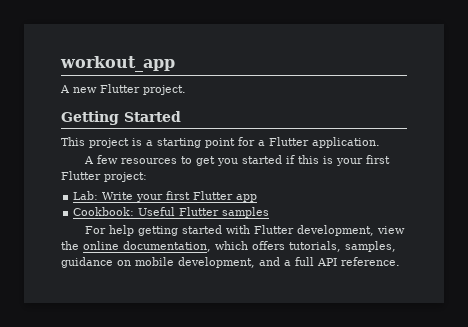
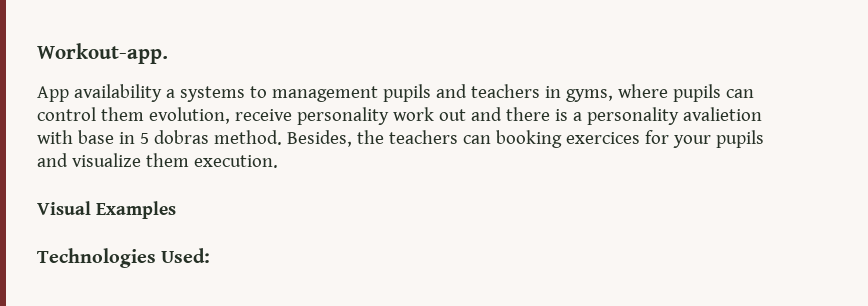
[60,56,175,72] [60,84,186,95] [61,111,181,125] [61,137,380,148] [84,155,391,166] [61,171,147,182] [73,191,258,202] [73,207,270,218] [85,225,406,236] [61,241,396,252] [61,257,400,268] workout_app // A new Flutter project. // Getting Started // This project is a starting point for a Flutter application. // A few resources to get you started if this is your first Flutter project: // Lab: Write your first Flutter app // Cookbook: Useful Flutter samples // For help getting started with Flutter development, view the online documentation, which offers tutorials, samples, guidance on mobile development, and a full API reference. -> [37,43,168,64] [37,84,754,102] [37,107,762,125] [37,130,764,148] [37,153,278,168] [37,201,176,219] [37,248,211,268] Workout-app. // App availability a systems to management pupils and teachers in gyms, where pupils can control them evolution, receive personality work out and there is a personality avalietion with base in 5 dobras method. Besides, the teachers can booking exercices for your pupils and visualize them execution. // Visual Examples // Technologies Used:

